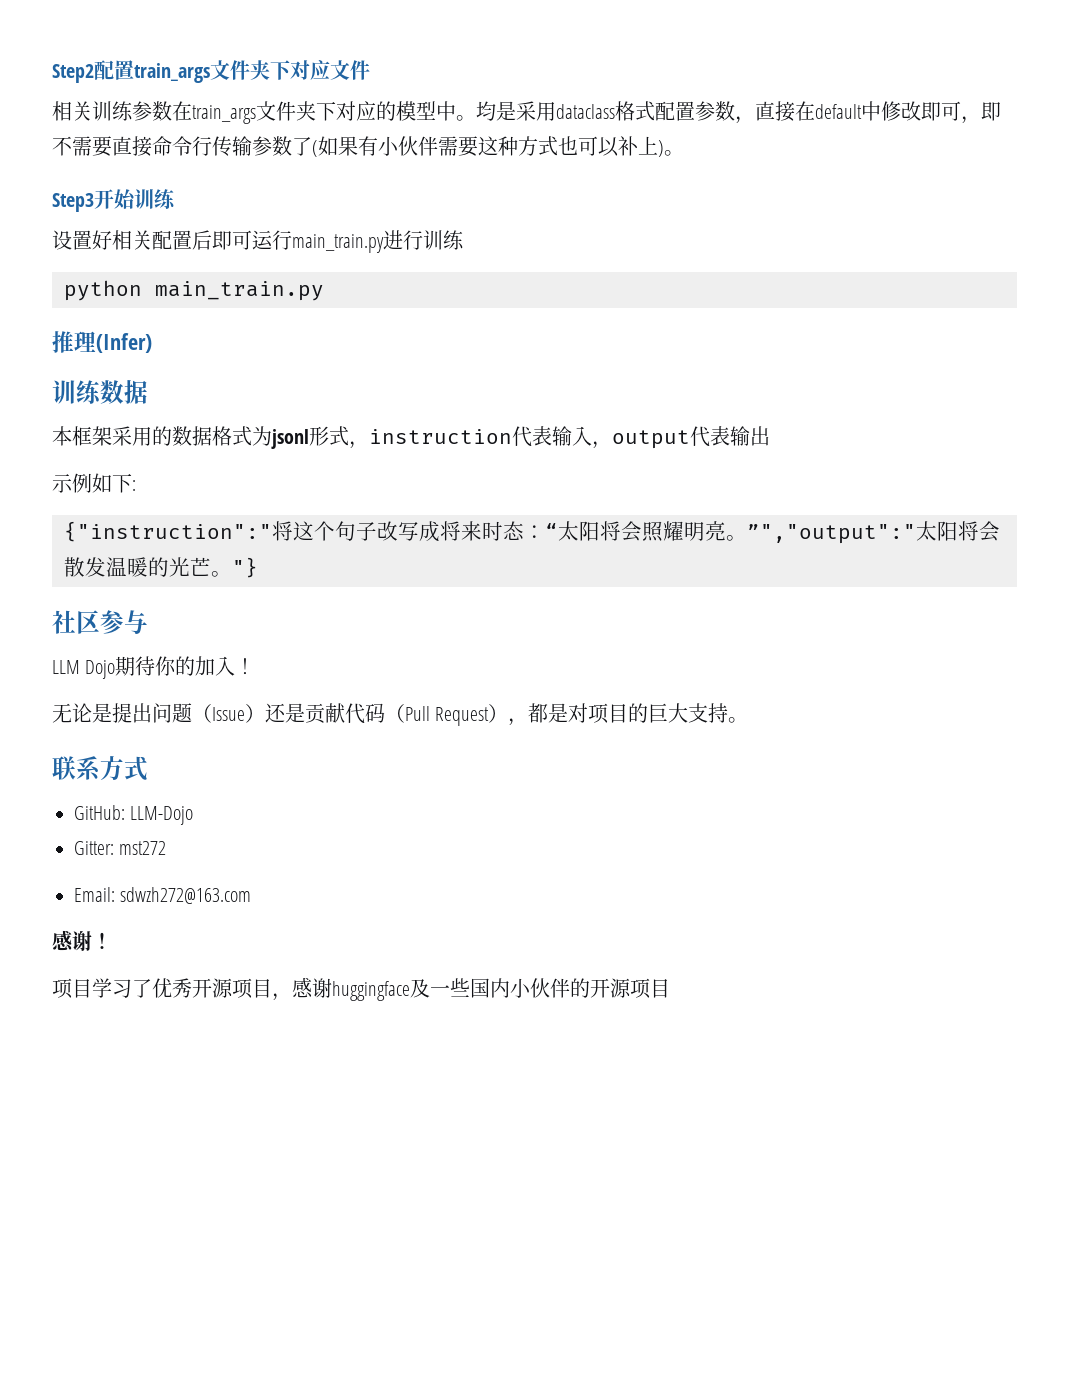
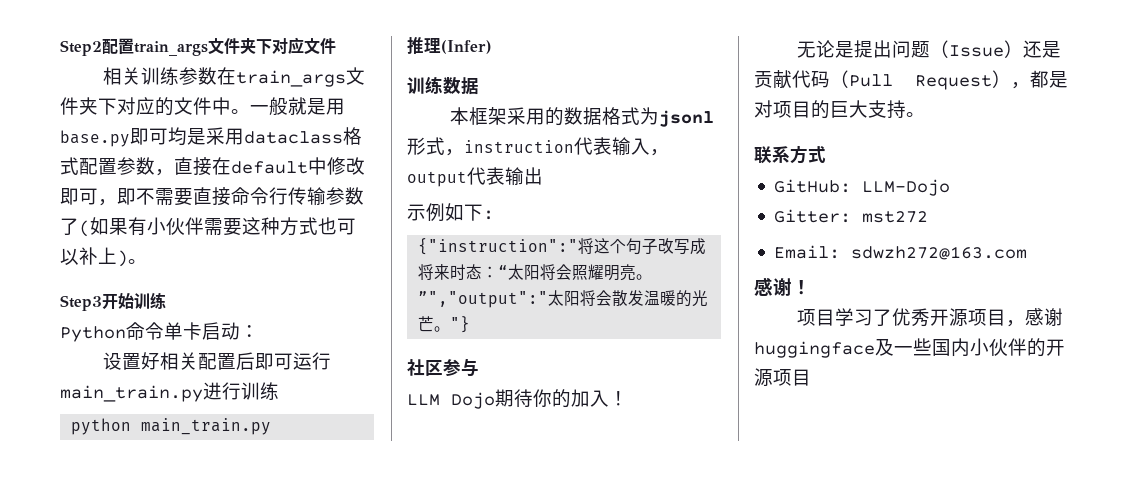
[396,101,476,121] 模型中。 -> [174,97,345,115] [60,128,168,147] 文件中。一般就是用base.py即可
(176, 199) none -> [60,322,259,342] // Python命令单卡启动：

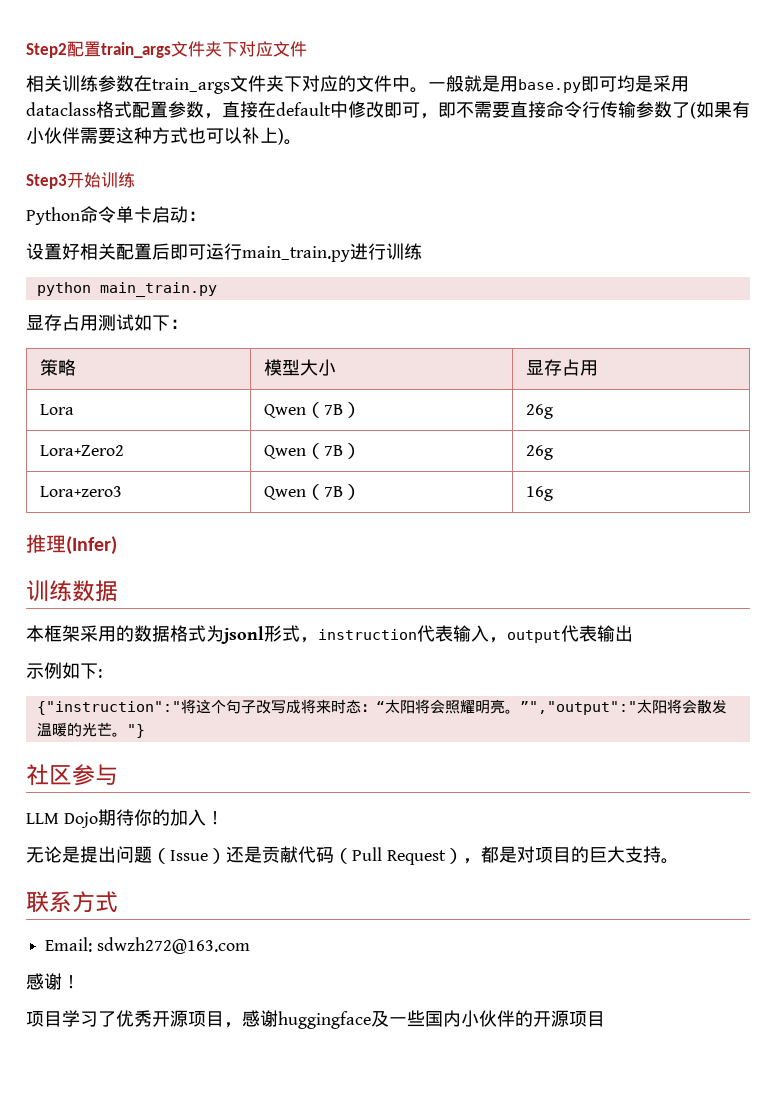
(272, 426) none -> [26,314,188,331] [39,359,76,376] [263,359,336,376] [525,359,598,376] [39,404,74,415] [263,402,361,418] [525,404,553,419] [39,445,124,456] [263,443,361,459] [525,445,553,460] [39,486,122,497] [263,484,361,500] [525,486,553,501] // 显存占用测试如下： // 策略 | 模型大小 | 显存占用 // Lora | Qwen（7B） | 26g // Lora+Zero2 | Qwen（7B） | 26g // Lora+zero3 | Qwen（7B） | 16g
[774,179,951,196] [774,209,929,223] // GitHub: LLM-Dojo // Gitter: mst272 -> (118, 902) none

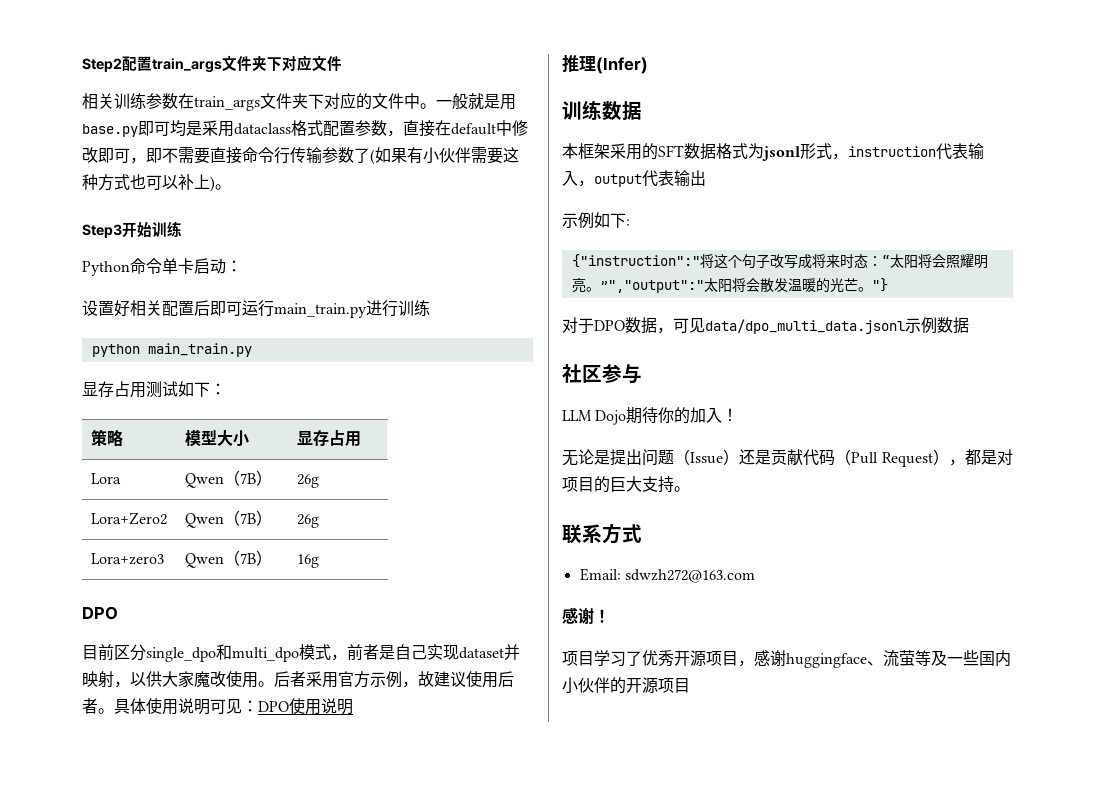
(553, 493) none -> [82,606,118,620] [82,644,520,662] [82,671,514,688] [82,698,353,715] // DPO // 目前区分single_dpo和multi_dpo模式，前者是自己实现dataset并映射，以供大家魔改使用。后者采用官方示例，故建议使用后者。具体使用说明可见：DPO使用说明
(134, 633) none -> [658,145,684,157] SFT
(145, 731) none -> [562,317,969,334] // 对于DPO数据，可见data/dpo_multi_data.jsonl示例数据
(371, 1020) none -> [867,650,931,667] 、流萤等

